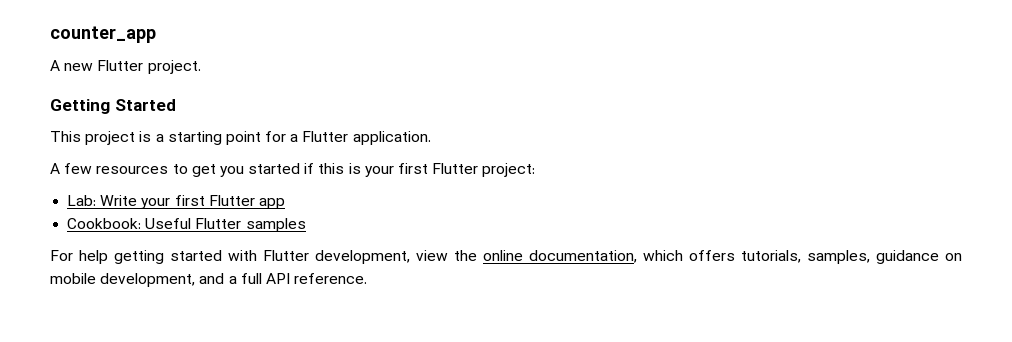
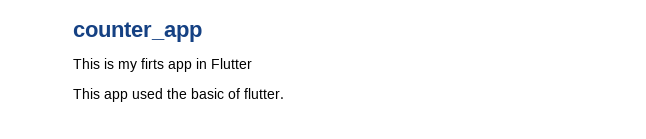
[50,60,201,74] [50,99,176,114] [50,131,431,145] [50,163,536,177] [67,195,285,209] [67,218,306,232] [50,250,962,264] [50,273,368,287] A new Flutter project. // Getting Started // This project is a starting point for a Flutter application. // A few resources to get you started if this is your first Flutter project: // Lab: Write your first Flutter app // Cookbook: Useful Flutter samples // For help getting started with Flutter development, view the online documentation, which offers tutorials, samples, guidance on mobile development, and a full API reference. -> [73,58,252,72] [73,88,284,102] This is my firts app in Flutter // This app used the basic of flutter.

